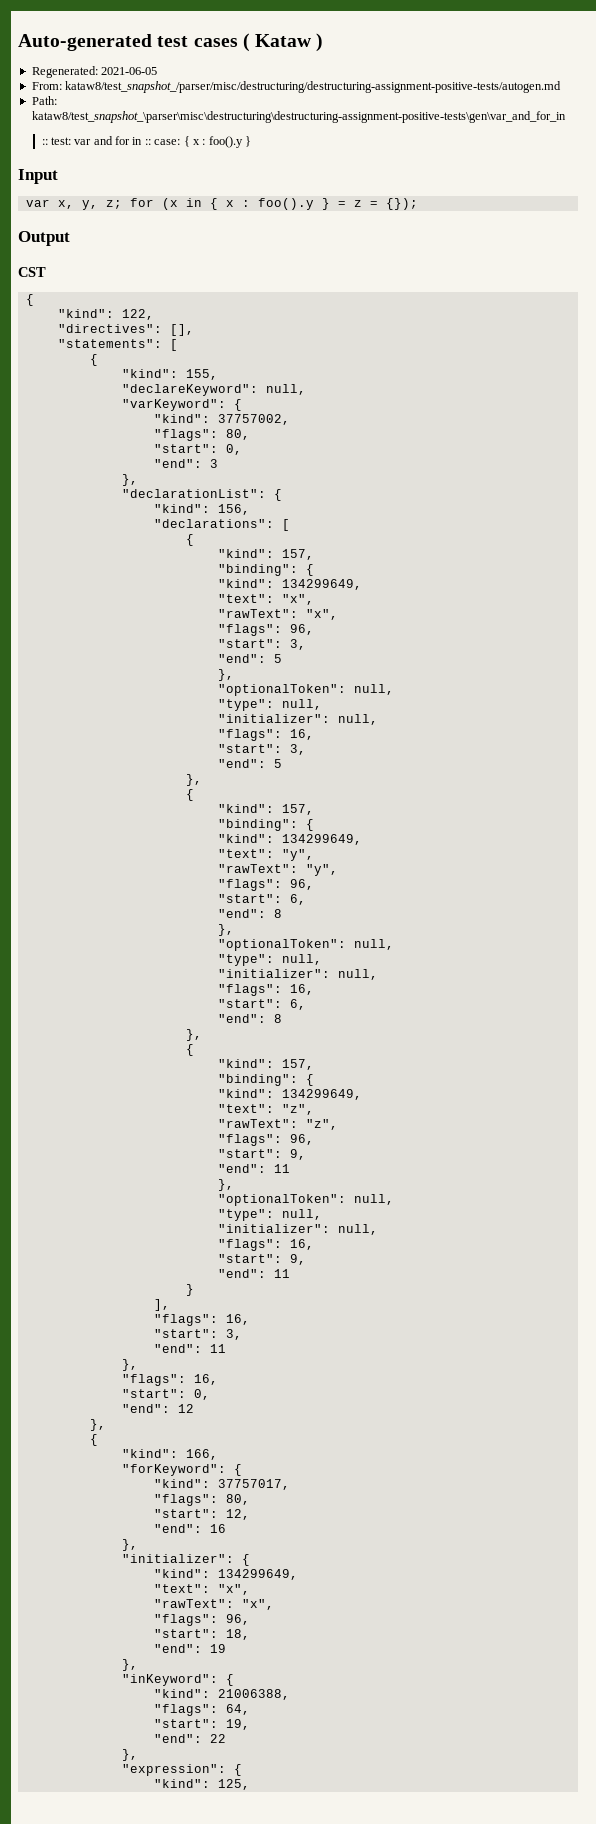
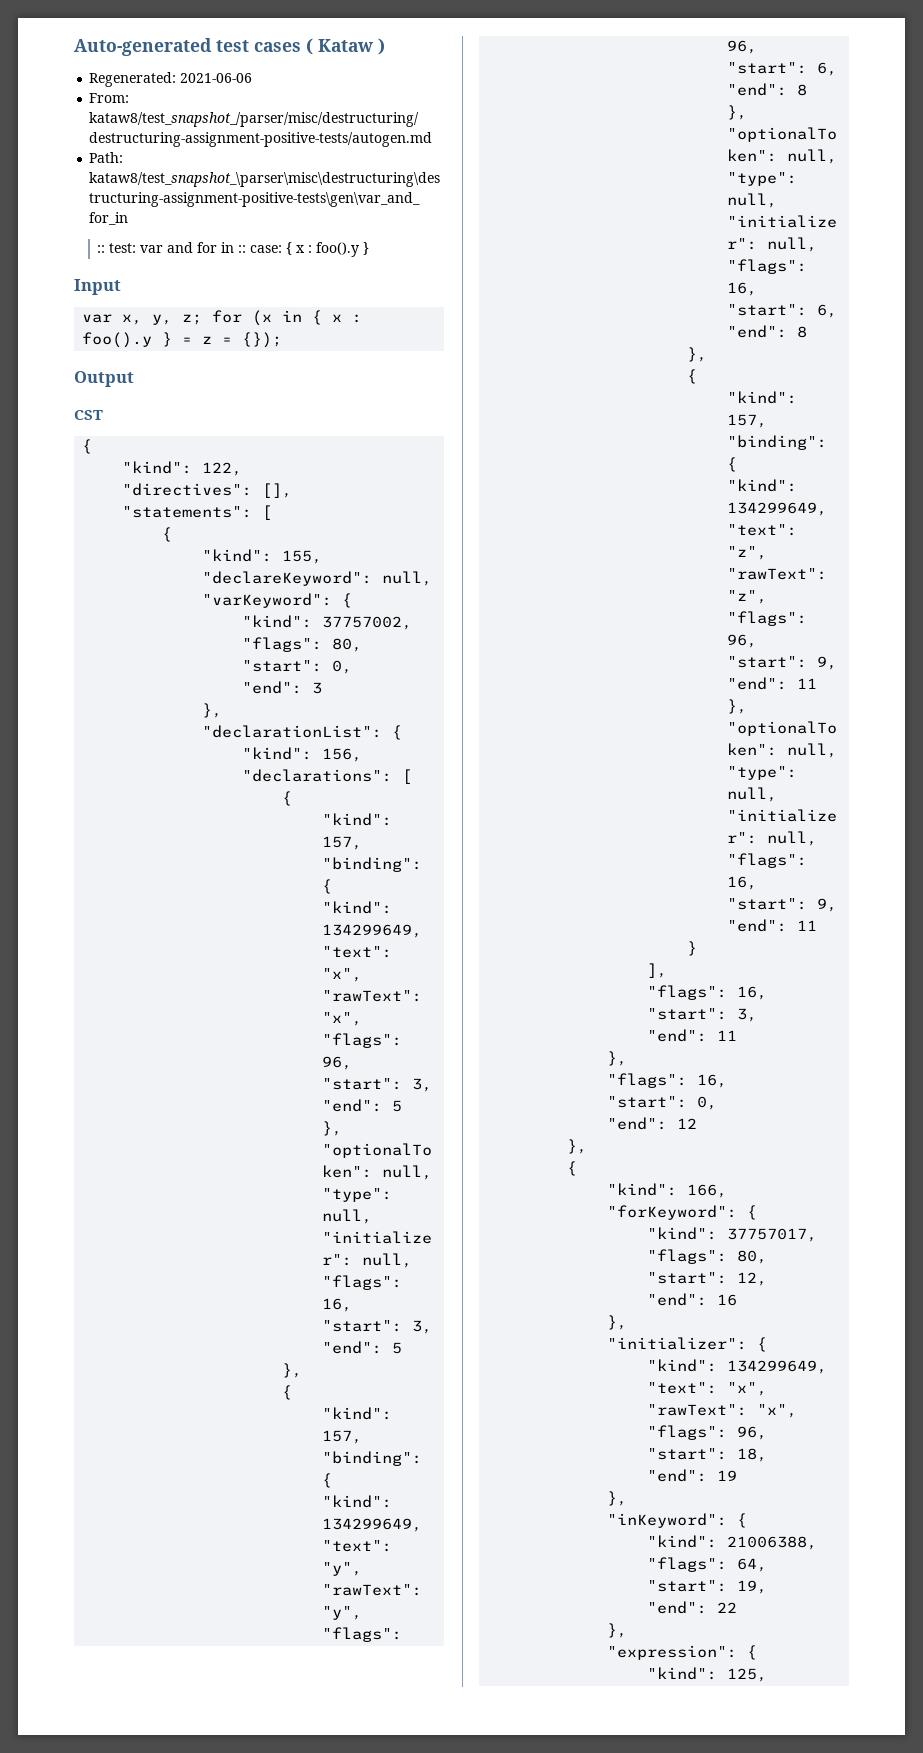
[101,67,158,75] 2021-06-05 -> [180,73,253,83] 2021-06-06

